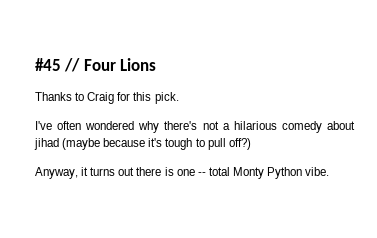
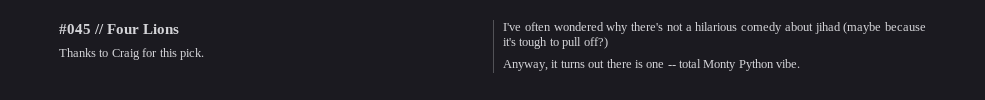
[35,58,61,71] #45 -> [59,24,91,34] #045

